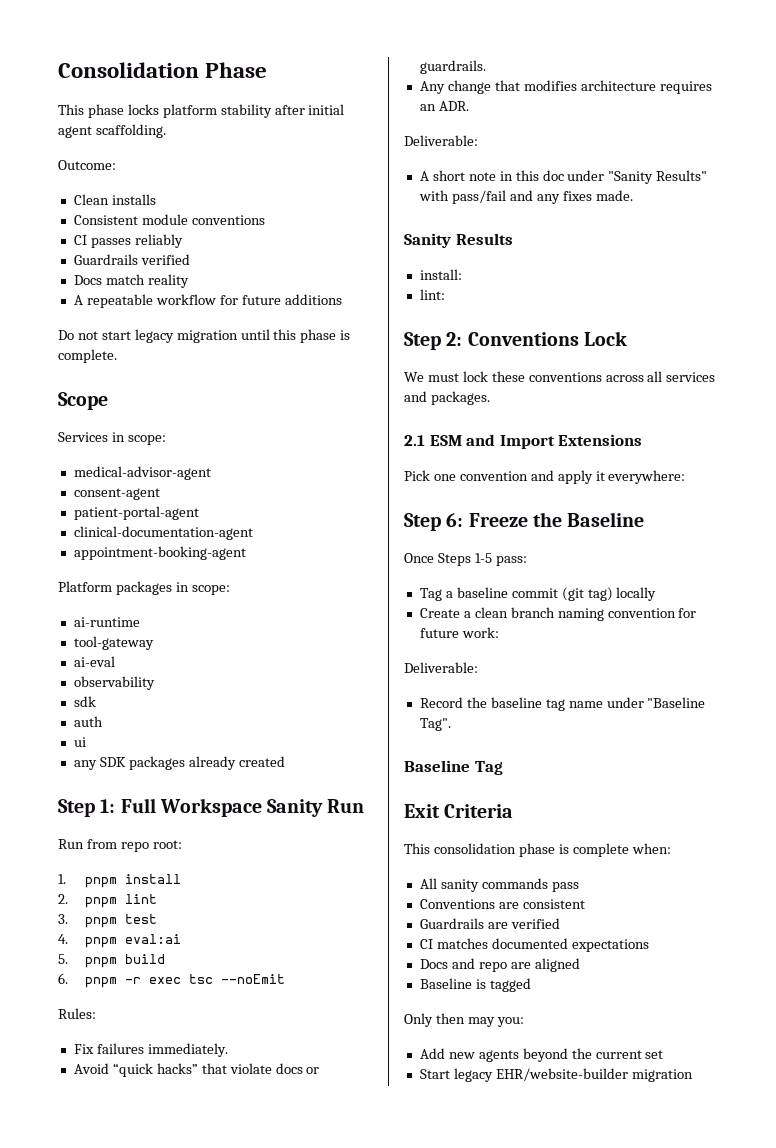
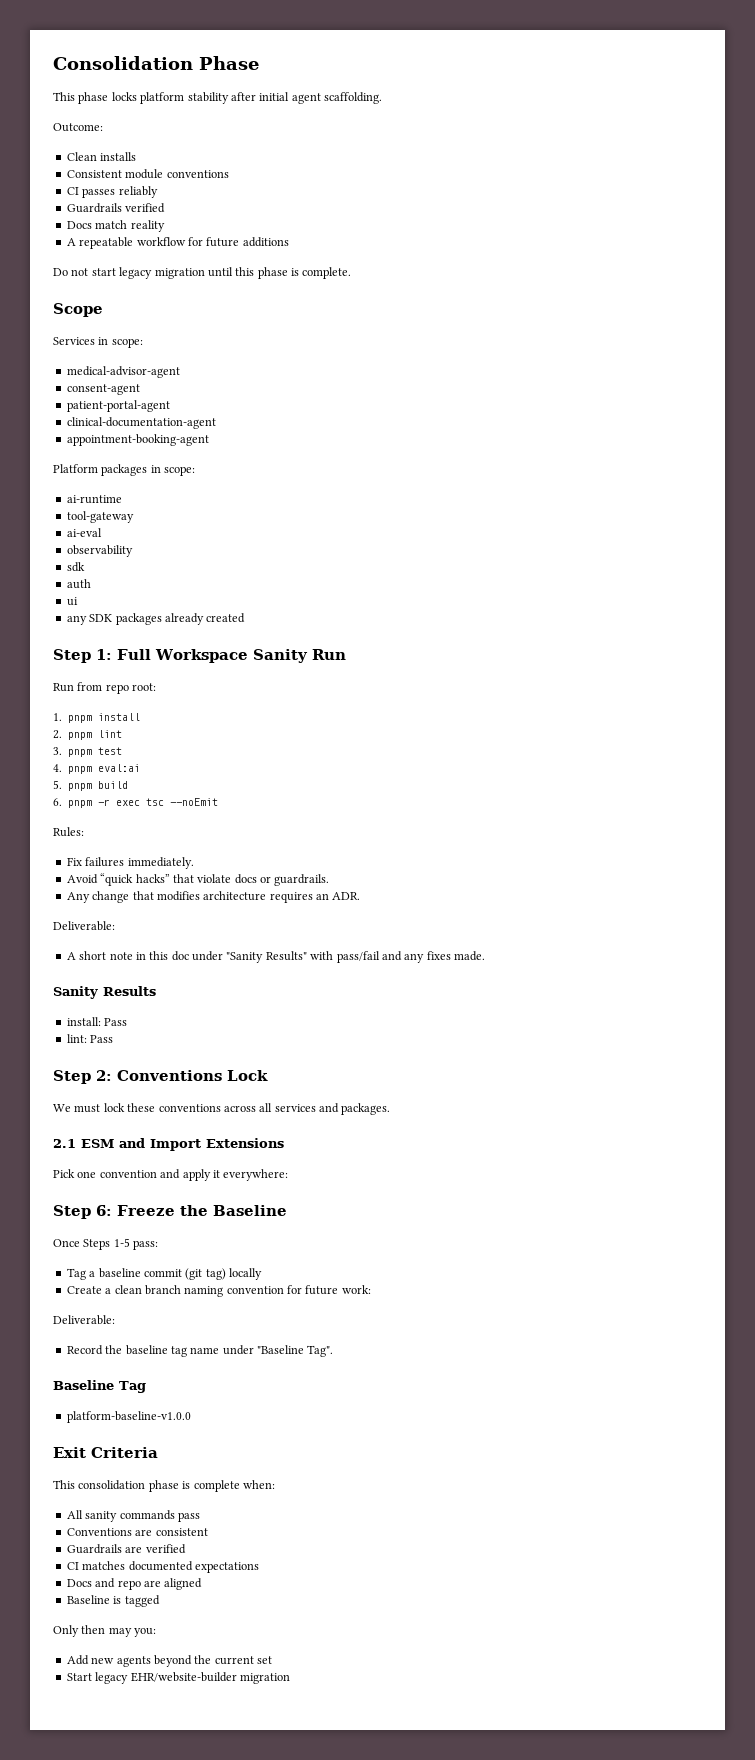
(462, 274) none -> [104,1018,128,1026] Pass
(445, 294) none -> [90,1035,114,1043] Pass
(503, 768) none -> [66,1411,191,1423] // platform-baseline-v1.0.0

